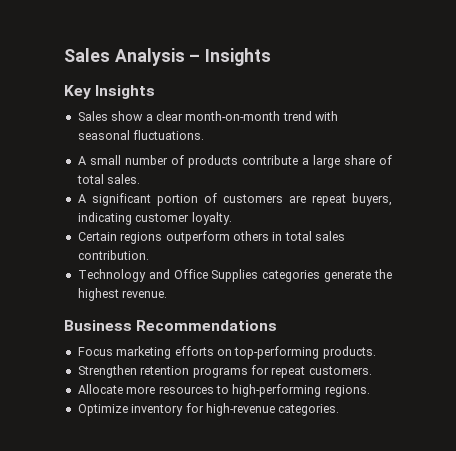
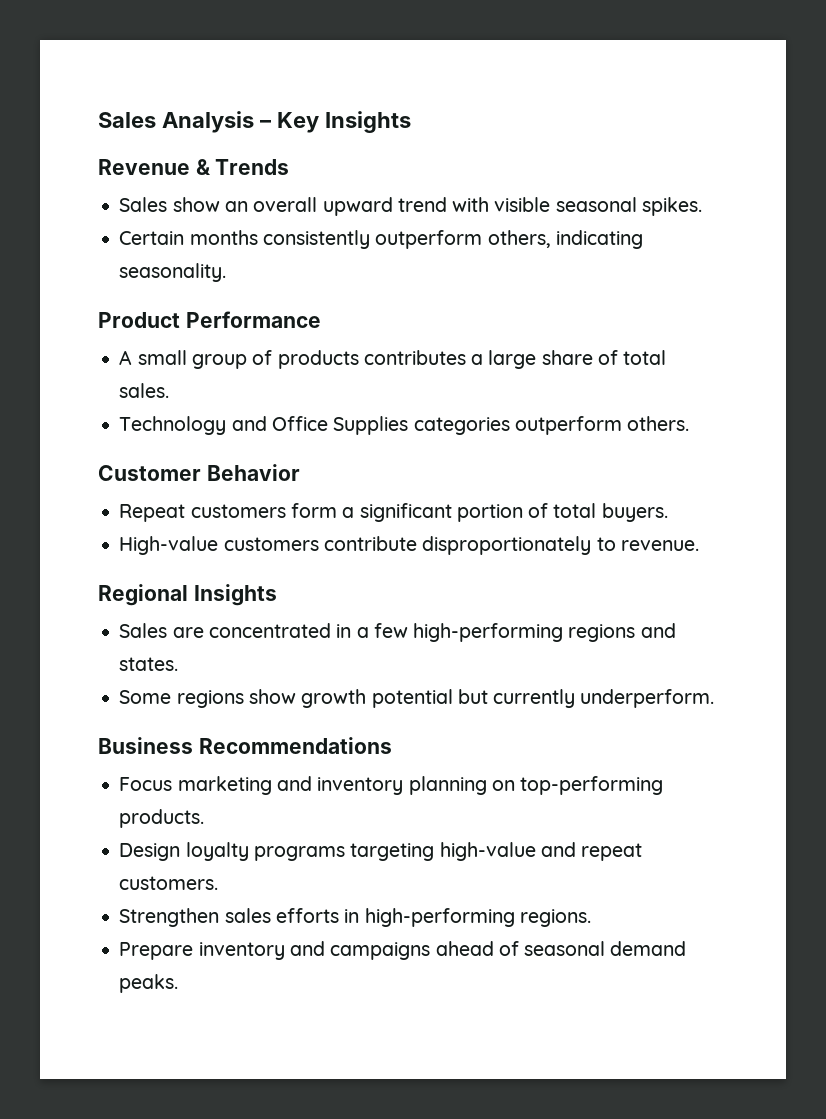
[205,48,272,66] Insights // -> (271, 124) none
(156, 92) none -> [98,159,290,175] // Revenue & Trends
[145,111,338,121] [77,130,205,140] a clear month-on-month trend with seasonal fluctuations. -> [224,197,702,216] [119,230,643,249] [119,263,227,282] [98,311,321,328] an overall upward trend with visible seasonal spikes. // Certain months consistently outperform others, indicating seasonality. // Product Performance
[124,155,168,165] number -> [191,354,247,369] group
[241,155,298,165] contribute -> [363,350,466,365] contributes
[77,193,392,206] [77,212,232,225] [77,231,345,244] [77,250,149,260] // A significant portion of customers are repeat buyers, indicating customer loyalty. // Certain regions outperform others in total sales contribution. -> (170, 390) none
[324,269,392,282] [77,288,168,301] generate the highest revenue. -> [514,416,690,435] [98,464,300,481] [119,503,668,522] [119,536,699,555] [98,584,277,606] [119,623,676,642] [119,657,179,671] [119,689,715,708] outperform others. // Customer Behavior // Repeat customers form a significant portion of total buyers. // High-value customers contribute disproportionately to revenue. // Regional Insights // Sales are concentrated in a few high-performing regions and states. // Some regions show growth potential but currently underperform.
[174,346,214,356] efforts -> [276,776,487,795] and inventory planning
[77,365,372,378] [77,384,370,397] [77,403,340,416] Strengthen retention programs for repeat customers. // Allocate more resources to high-performing regions. // Optimize inventory for high-revenue categories. -> [119,842,643,861] [119,876,219,890] [119,908,591,927] [119,941,687,960] [119,974,179,993] Design loyalty programs targeting high-value and repeat customers. // Strengthen sales efforts in high-performing regions. // Prepare inventory and campaigns ahead of seasonal demand peaks.

